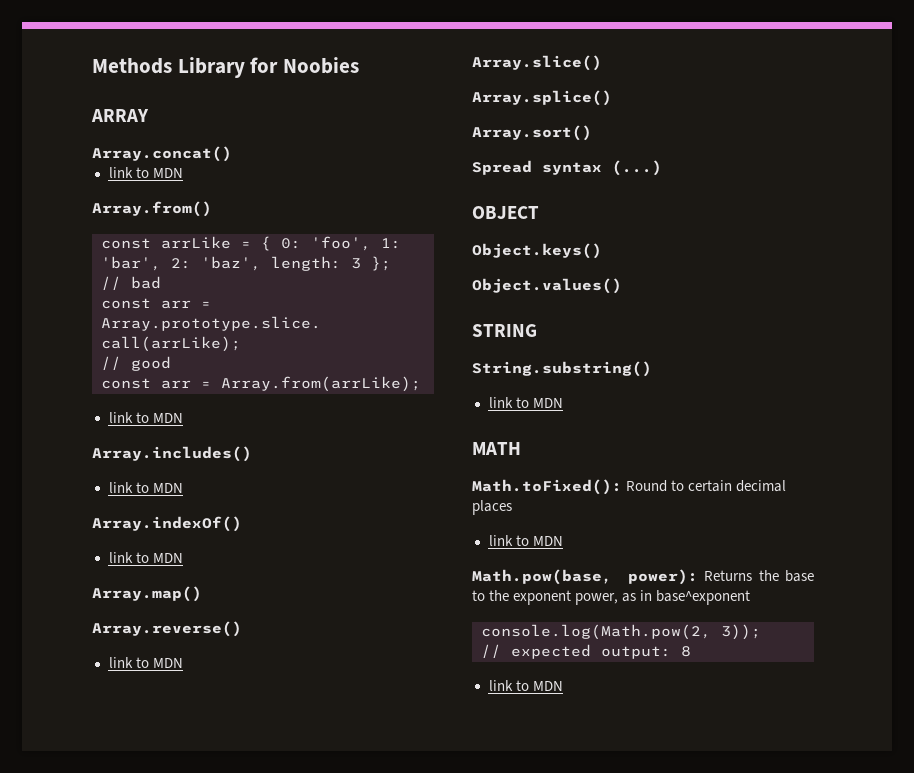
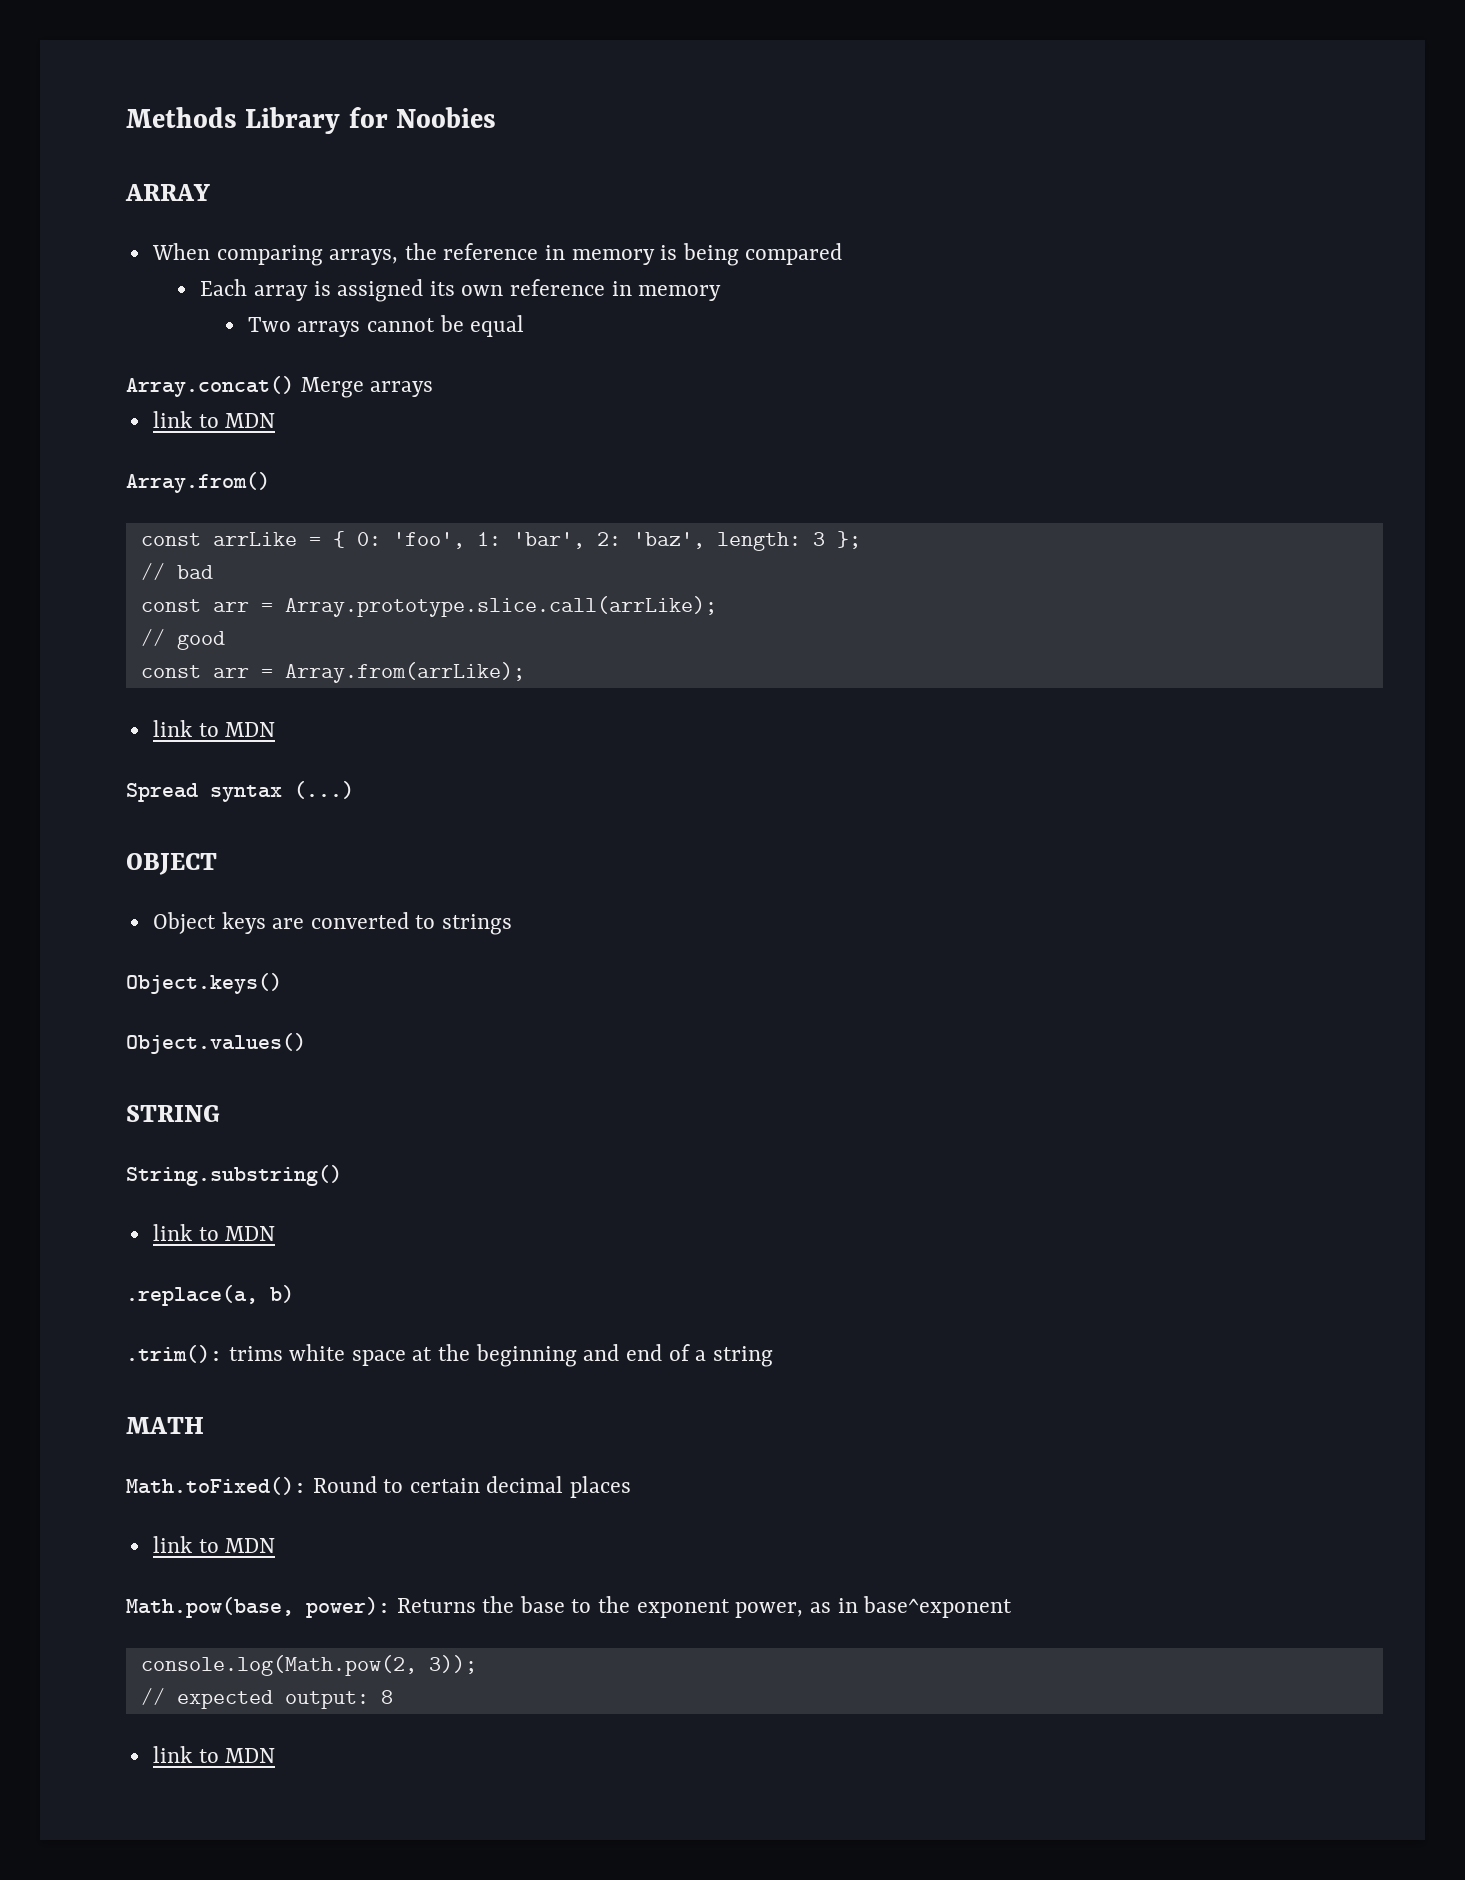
(149, 115) none -> [151,243,843,266] [200,279,722,302] [247,315,525,337] // When comparing arrays, the reference in memory is being compared // Each array is assigned its own reference in memory // Two arrays cannot be equal
(232, 154) none -> [300,377,434,398] Merge arrays
[92,446,252,462] [108,482,183,493] [92,516,242,532] [108,552,183,563] [92,586,202,602] [92,621,242,637] [108,657,183,668] [472,55,602,71] [472,90,612,106] [472,125,592,141] [472,160,662,176] [472,206,539,219] Array.includes() // link to MDN // Array.indexOf() // link to MDN // Array.map() // Array.reverse() // link to MDN // Array.slice() // Array.splice() // Array.sort() // Spread syntax (...) // OBJECT -> [126,781,354,802] [126,853,217,875] [152,912,513,935] Spread syntax (...) // OBJECT // Object keys are converted to strings
(563, 403) none -> [126,1285,294,1306] [126,1344,773,1367] // .replace(a, b) // .trim(): trims white space at the beginning and end of a string

